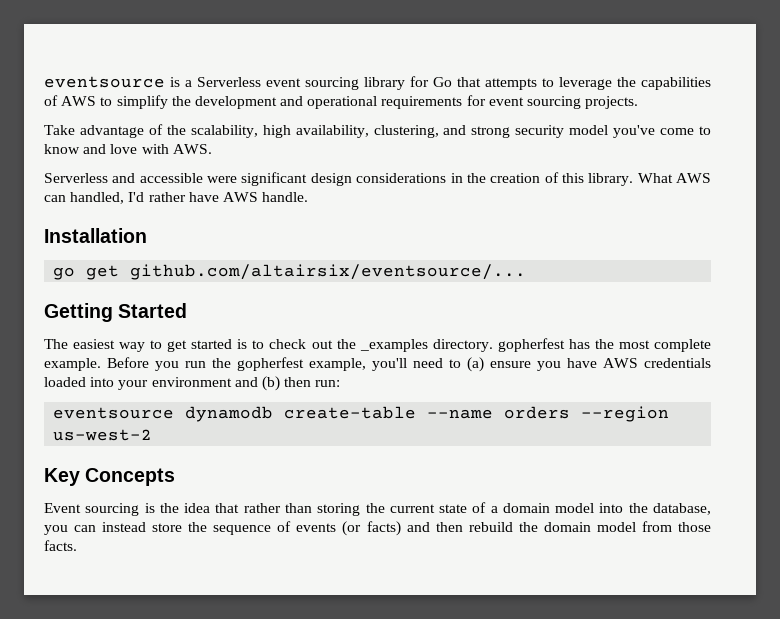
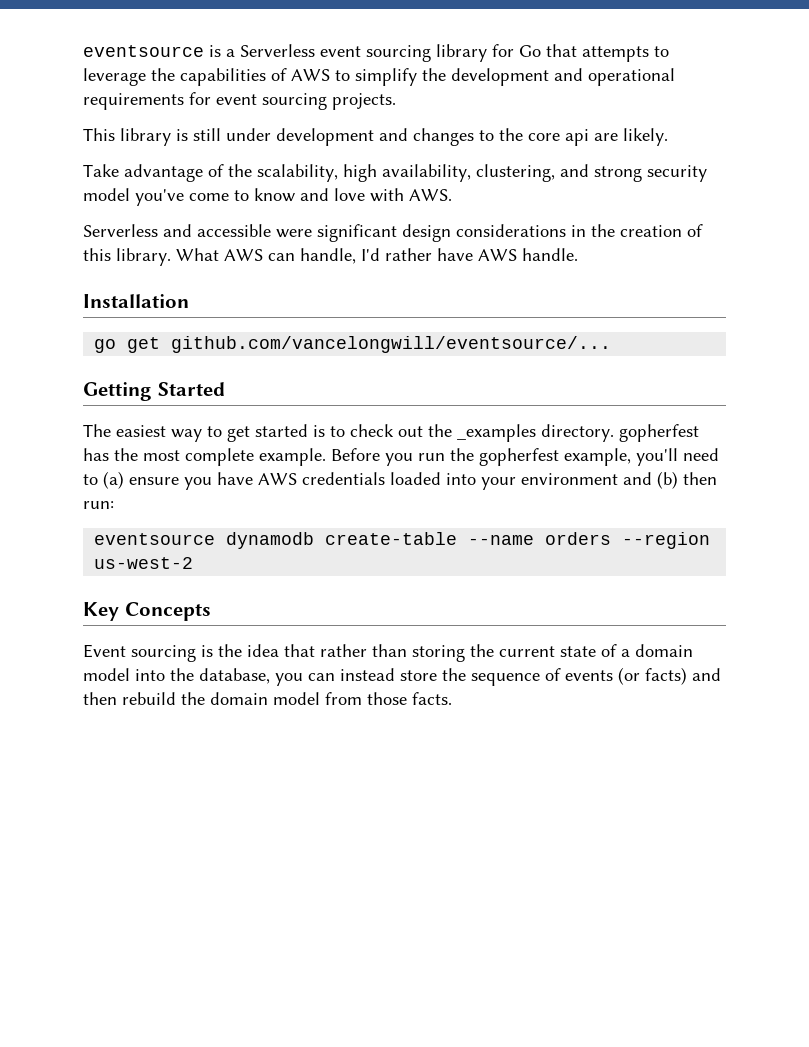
(639, 102) none -> [83,128,668,146] // This library is still under development and changes to the core api are likely.
[70,192,125,204] handled, -> [300,248,356,264] handle,
[130,264,527,280] github.com/altairsix/eventsource/... -> [171,336,612,353] github.com/vancelongwill/eventsource/...

